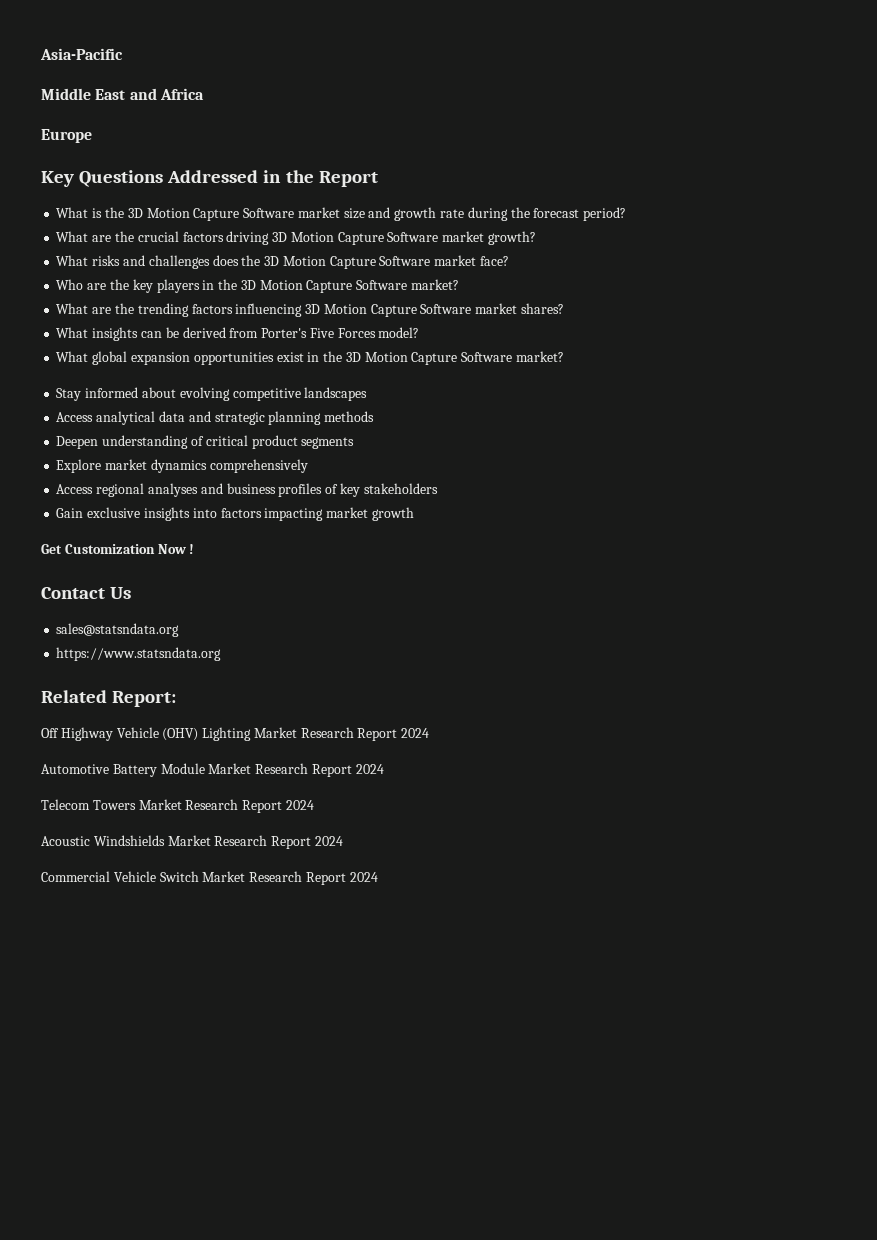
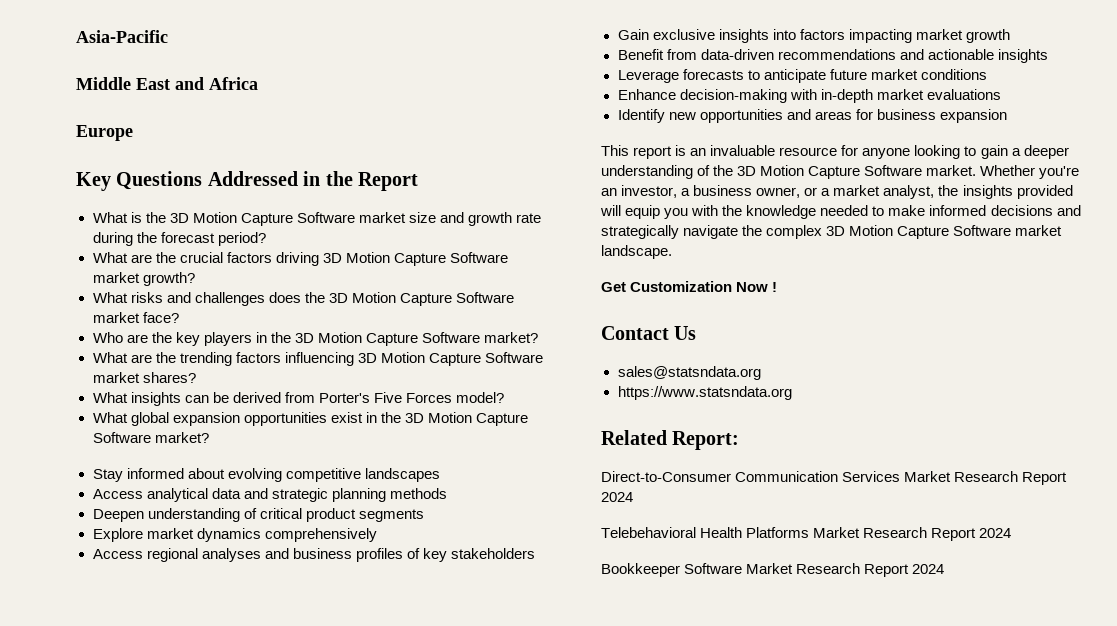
(414, 514) none -> [617,49,1048,63] [617,69,987,83] [617,89,1001,103] [617,109,1007,123] [601,145,1069,159] [601,165,1080,179] [601,185,1073,199] [600,205,1081,219] [601,225,1063,239] [601,245,672,259] // Benefit from data-driven recommendations and actionable insights // Leverage forecasts to anticipate future market conditions // Enhance decision-making with in-depth market evaluations // Identify new opportunities and areas for business expansion // This report is an invaluable resource for anyone looking to gain a deeper understanding of the 3D Motion Capture Software market. Whether you're an investor, a business owner, or a market analyst, the insights provided will equip you with the knowledge needed to make informed decisions and strategically navigate the complex 3D Motion Capture Software market landscape.
[41,727,430,741] [41,763,384,777] [41,799,314,813] [41,835,343,849] [41,871,378,885] Off Highway Vehicle (OHV) Lighting Market Research Report 2024 // Automotive Battery Module Market Research Report 2024 // Telecom Towers Market Research Report 2024 // Acoustic Windshields Market Research Report 2024 // Commercial Vehicle Switch Market Research Report 2024 -> [601,471,1068,485] [601,492,633,502] [601,527,1012,541] [601,563,945,577] Direct-to-Consumer Communication Services Market Research Report 2024 // Telebehavioral Health Platforms Market Research Report 2024 // Bookkeeper Software Market Research Report 2024

